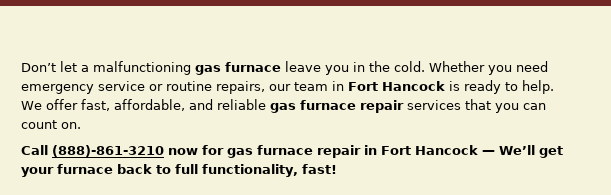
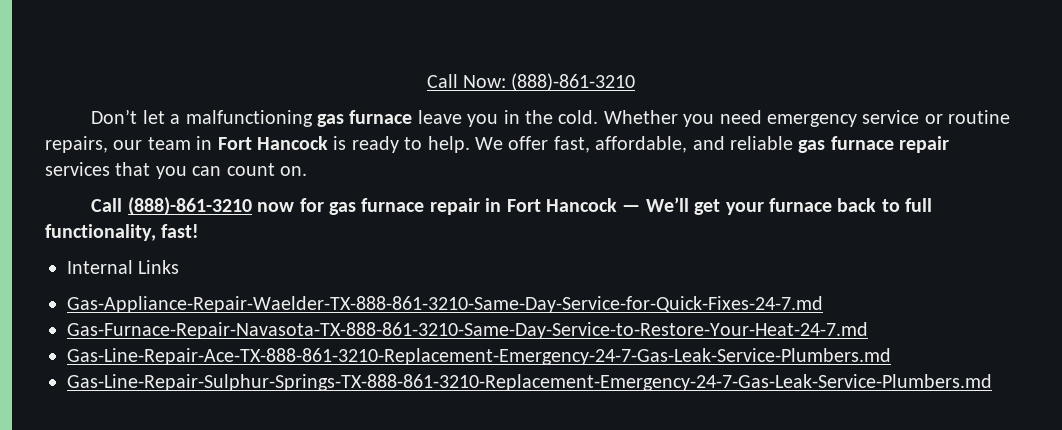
(21, 67) none -> [426,73,636,91] Call Now: (888)-861-3210 //
(337, 169) none -> [67,260,180,274] [67,296,823,313] [67,322,868,339] [67,348,891,365] [67,374,992,391] // Internal Links // Gas-Appliance-Repair-Waelder-TX-888-861-3210-Same-Day-Service-for-Quick-Fixes-24-7.md // Gas-Furnace-Repair-Navasota-TX-888-861-3210-Same-Day-Service-to-Restore-Your-Heat-24-7.md // Gas-Line-Repair-Ace-TX-888-861-3210-Replacement-Emergency-24-7-Gas-Leak-Service-Plumbers.md // Gas-Line-Repair-Sulphur-Springs-TX-888-861-3210-Replacement-Emergency-24-7-Gas-Leak-Service-Plumbers.md

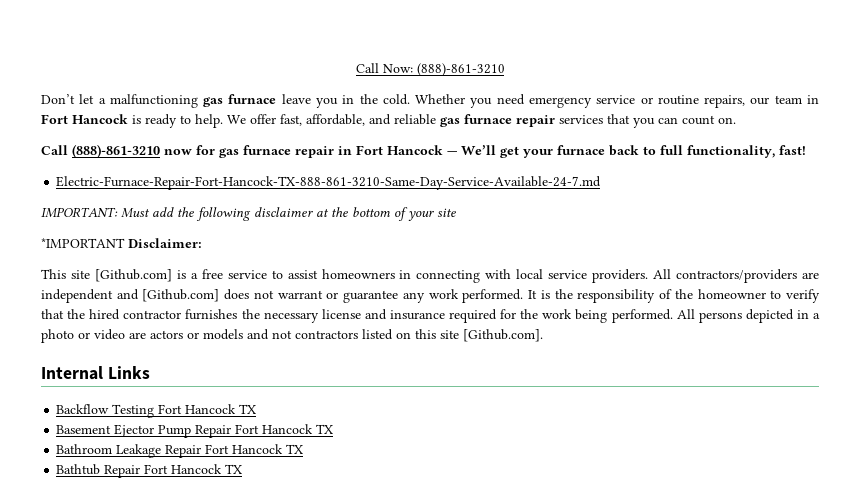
[67,260,180,274] [67,296,823,313] [67,322,868,339] [67,348,891,365] [67,374,992,391] Internal Links // Gas-Appliance-Repair-Waelder-TX-888-861-3210-Same-Day-Service-for-Quick-Fixes-24-7.md // Gas-Furnace-Repair-Navasota-TX-888-861-3210-Same-Day-Service-to-Restore-Your-Heat-24-7.md // Gas-Line-Repair-Ace-TX-888-861-3210-Replacement-Emergency-24-7-Gas-Leak-Service-Plumbers.md // Gas-Line-Repair-Sulphur-Springs-TX-888-861-3210-Replacement-Emergency-24-7-Gas-Leak-Service-Plumbers.md -> [56,176,602,190] [41,207,456,221] [41,238,202,248] [41,269,820,283] [41,289,820,303] [41,309,821,323] [41,329,543,343] [41,366,150,380] [56,404,258,418] [56,424,335,438] [56,444,305,458] [56,464,244,478] Electric-Furnace-Repair-Fort-Hancock-TX-888-861-3210-Same-Day-Service-Available-24-7.md // IMPORTANT: Must add the following disclaimer at the bottom of your site // *IMPORTANT Disclaimer: // This site [Github.com] is a free service to assist homeowners in connecting with local service providers. All contractors/providers are independent and [Github.com] does not warrant or guarantee any work performed. It is the responsibility of the homeowner to verify that the hired contractor furnishes the necessary license and insurance required for the work being performed. All persons depicted in a photo or video are actors or models and not contractors listed on this site [Github.com]. // Internal Links // Backflow Testing Fort Hancock TX // Basement Ejector Pump Repair Fort Hancock TX // Bathroom Leakage Repair Fort Hancock TX // Bathtub Repair Fort Hancock TX

